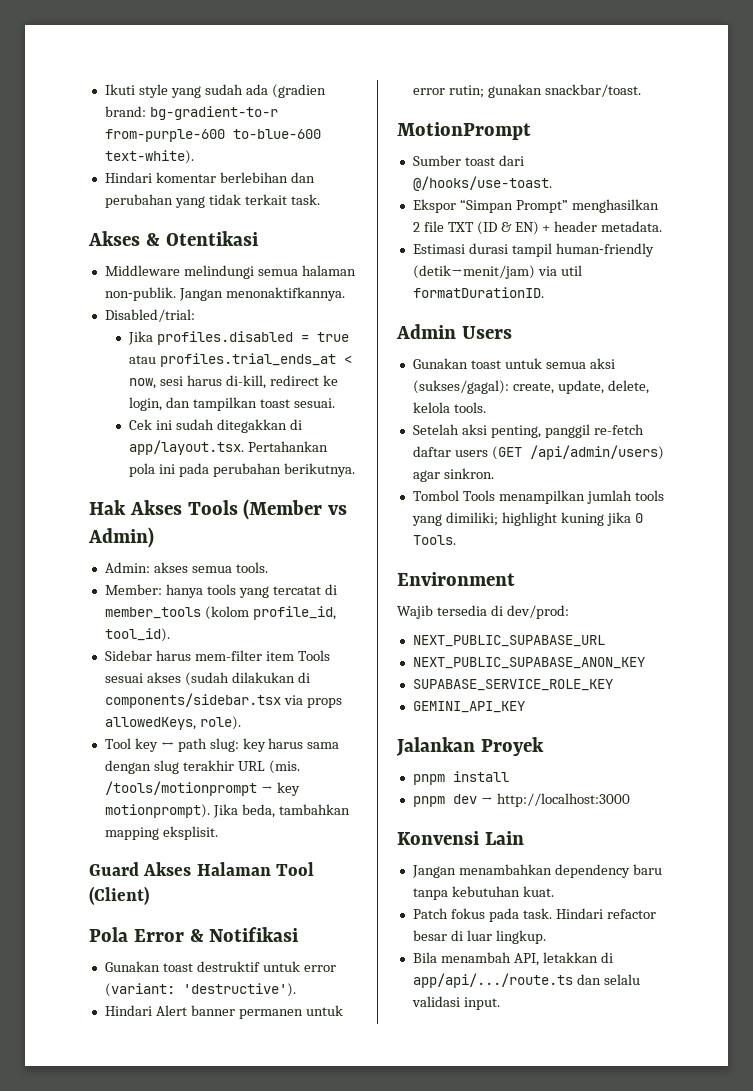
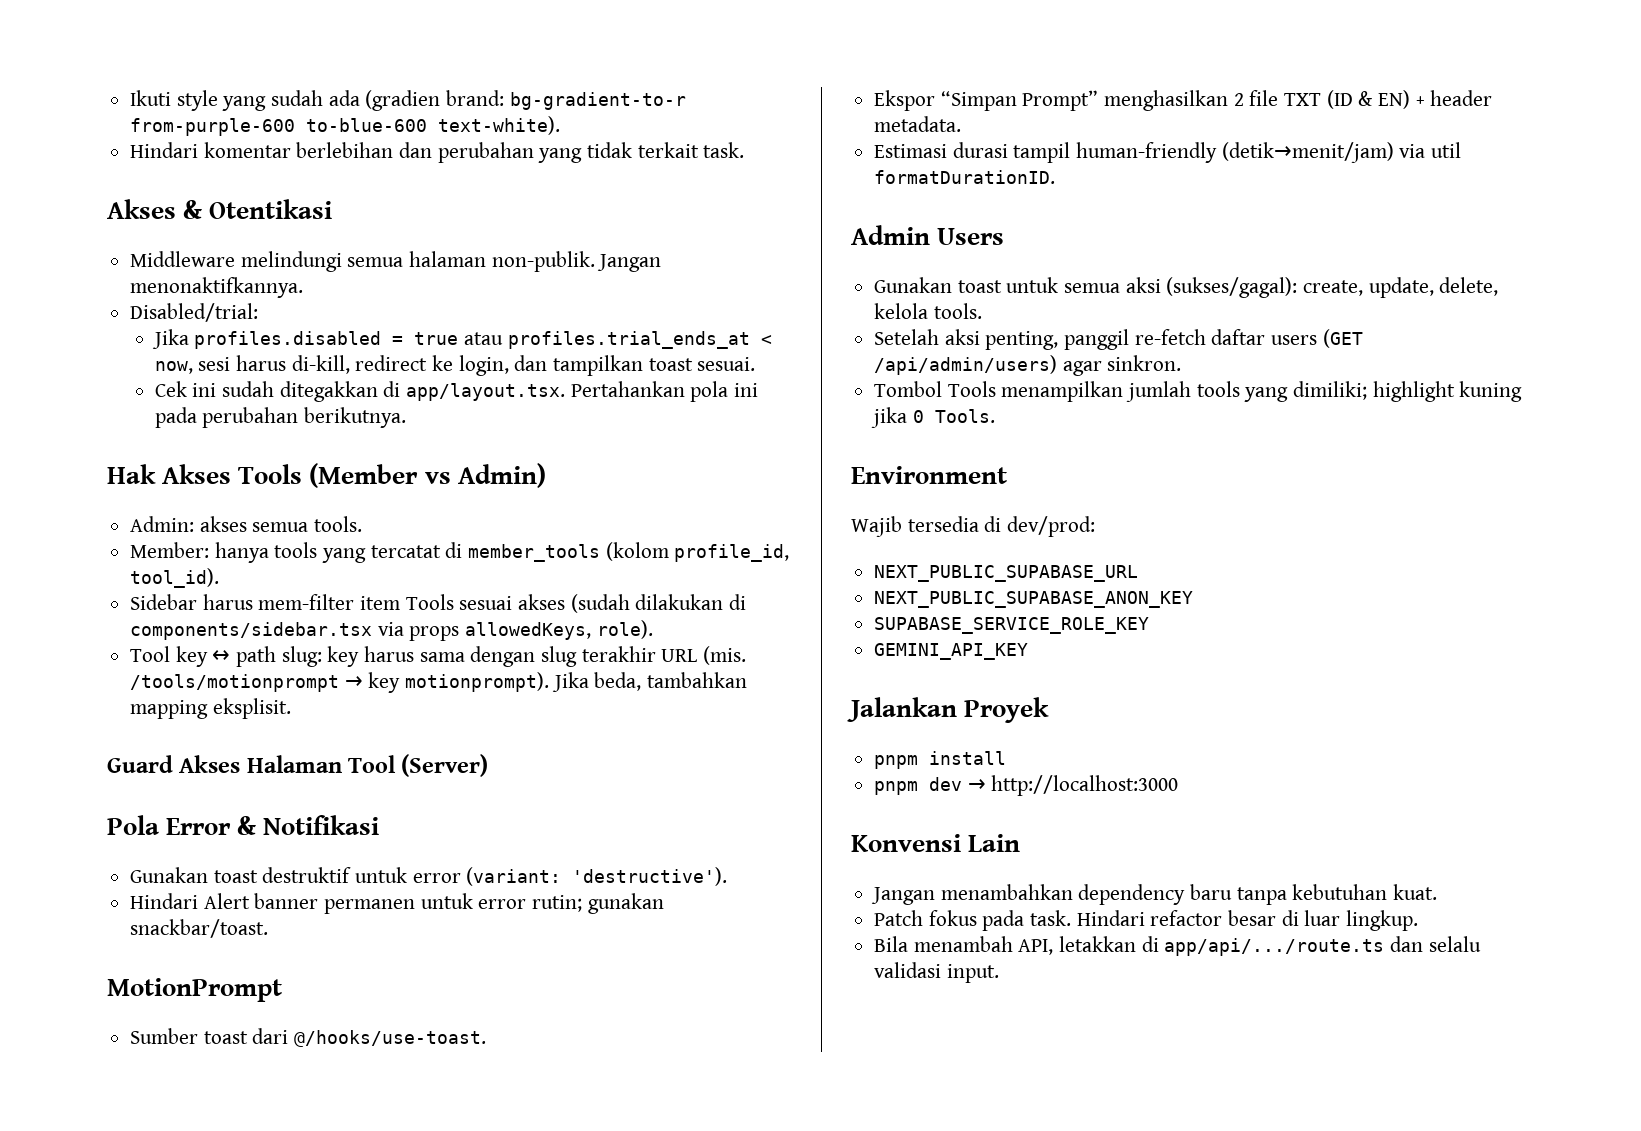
[89,886,149,905] (Client) -> [401,754,489,777] (Server)

